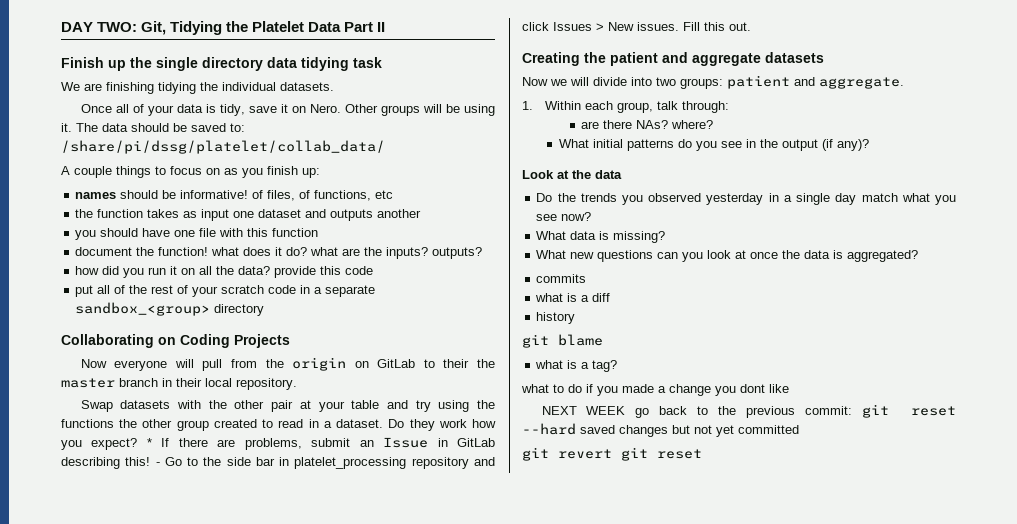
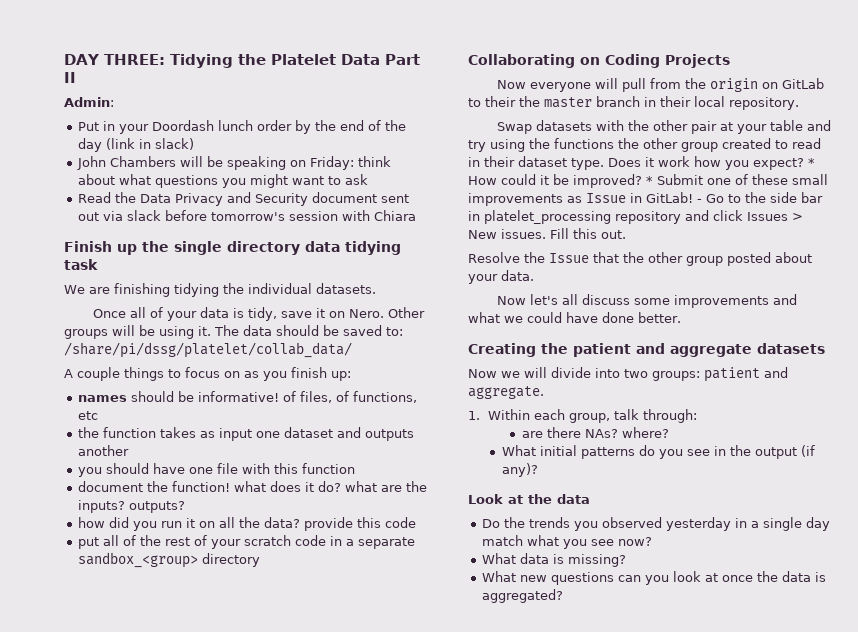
[97,21,167,35] TWO: Git, -> [103,54,165,65] THREE:
(386, 27) none -> [64,97,114,107] [78,120,407,134] [78,138,195,152] [77,156,392,170] [78,174,369,188] [78,192,410,206] [78,210,417,221] // Admin: // Put in your Doordash lunch order by the end of the day (link in slack) // John Chambers will be speaking on Friday: think about what questions you might want to ask // Read the Data Privacy and Security document sent out via slack before tomorrow's session with Chiara
[323,419,435,431] a dataset. Do they -> [484,156,654,170] their dataset type. Does it
[161,437,495,450] [61,457,151,469] If there are problems, submit an Issue in GitLab describing this! -> [468,174,828,188] [468,192,693,206] How could it be improved? * Submit one of these small improvements as Issue in GitLab!
(751, 26) none -> [468,252,812,266] [468,270,534,284] [497,294,798,308] [468,312,681,323] // Resolve the Issue that the other group posted about your data. // Now let's all discuss some improvements and what we could have done better.
[536,274,587,283] [535,293,611,302] [536,312,576,324] [522,334,603,348] [535,360,618,372] [521,384,789,396] [541,404,956,418] [522,423,799,437] [522,447,702,461] // commits // what is a diff // history // git blame // what is a tag? // what to do if you made a change you dont like // NEXT WEEK go back to the previous commit: git reset --hard saved changes but not yet committed // git revert git reset -> (564, 596) none

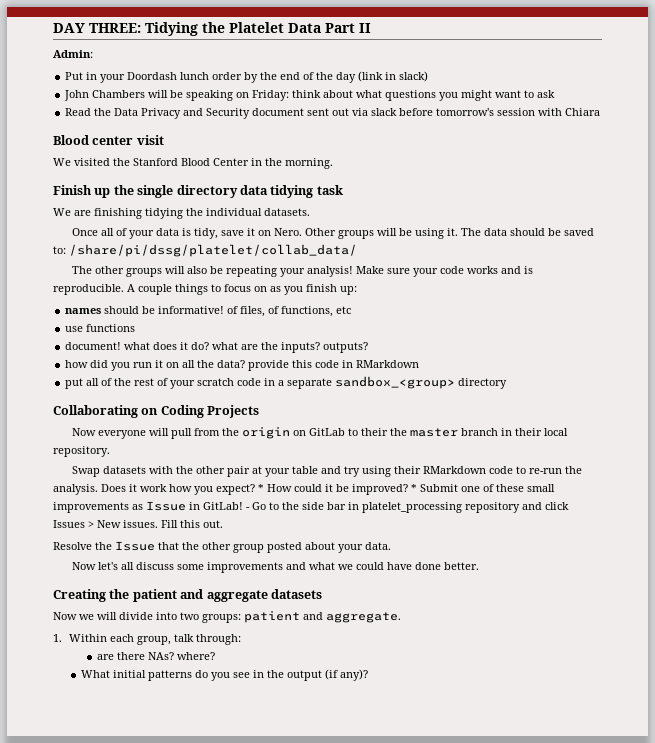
(417, 215) none -> [53,135,164,145] [53,158,333,169] // Blood center visit // We visited the Stanford Blood Center in the morning.
(352, 350) none -> [71,266,533,277] [53,284,124,295] The other groups will also be repeating your analysis! Make sure your code works and is reproducible.
[78,427,415,441] [78,445,130,456] [78,463,356,477] [78,481,231,492] the function takes as input one dataset and outputs another // you should have one file with this function // document the function! -> [65,324,136,332] [65,342,122,350] use functions // document!
(417, 522) none -> [342,360,420,368] in RMarkdown
[529,138,821,152] [468,156,604,170] the functions the other group created to read in their dataset type. -> [393,466,582,474] [53,484,98,495] their RMarkdown code to re-run the analysis.
[468,494,590,504] [482,517,831,531] [482,535,653,549] [482,553,627,567] [482,571,827,585] [482,589,564,603] // Look at the data // Do the trends you observed yesterday in a single day match what you see now? // What data is missing? // What new questions can you look at once the data is aggregated? -> (369, 675) none

